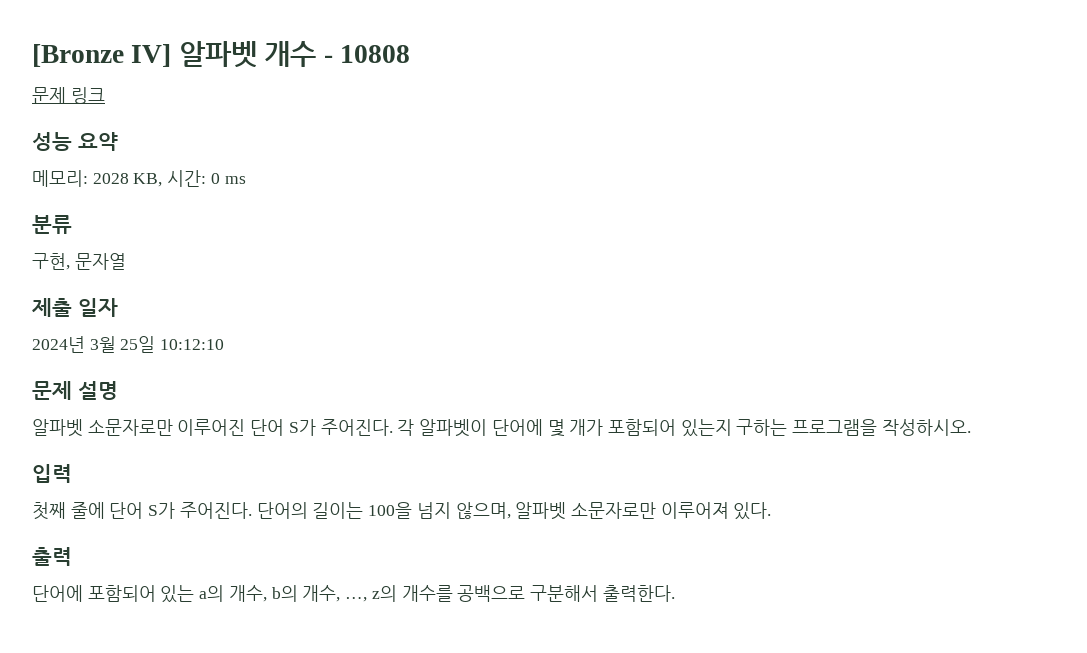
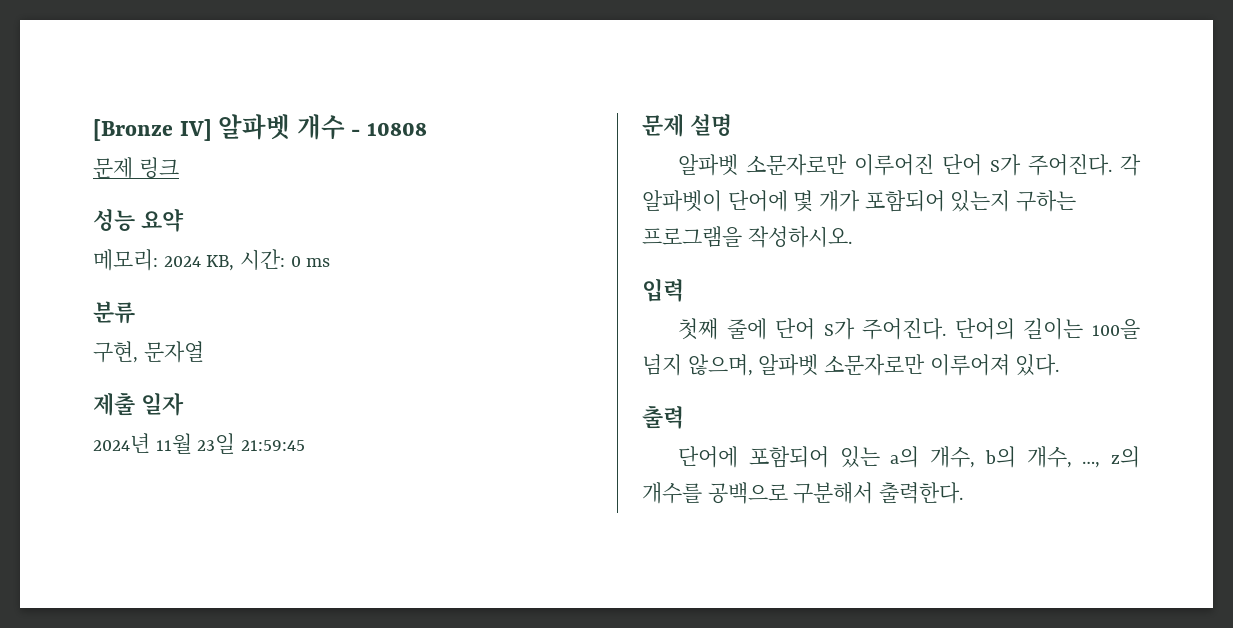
[92,173,129,184] 2028 -> [163,256,201,267] 2024
[89,336,225,353] 3월 25일 10:12:10 -> [155,433,306,454] 11월 23일 21:59:45

